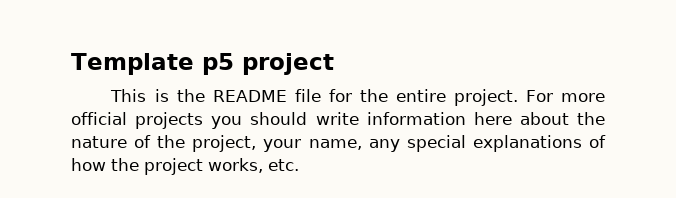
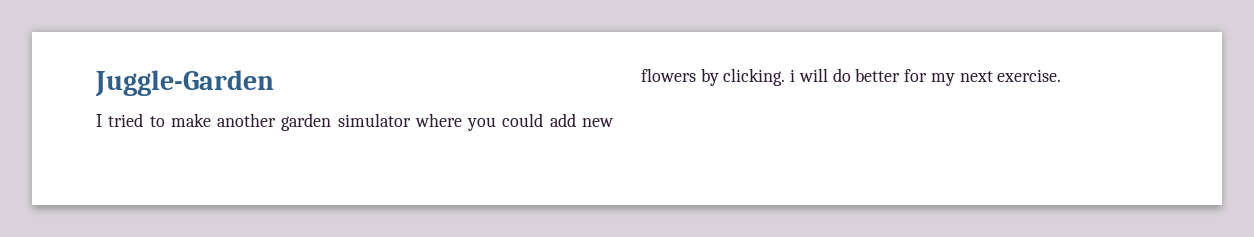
[71,53,334,75] [110,89,605,106] [71,112,605,129] [71,135,606,152] [71,158,299,175] Template p5 project // This is the README file for the entire project. For more official projects you should write information here about the nature of the project, your name, any special explanations of how the project works, etc. -> [95,70,274,97] [96,113,614,131] [641,68,1062,86] Juggle-Garden // I tried to make another garden simulator where you could add new flowers by clicking. i will do better for my next exercise.

